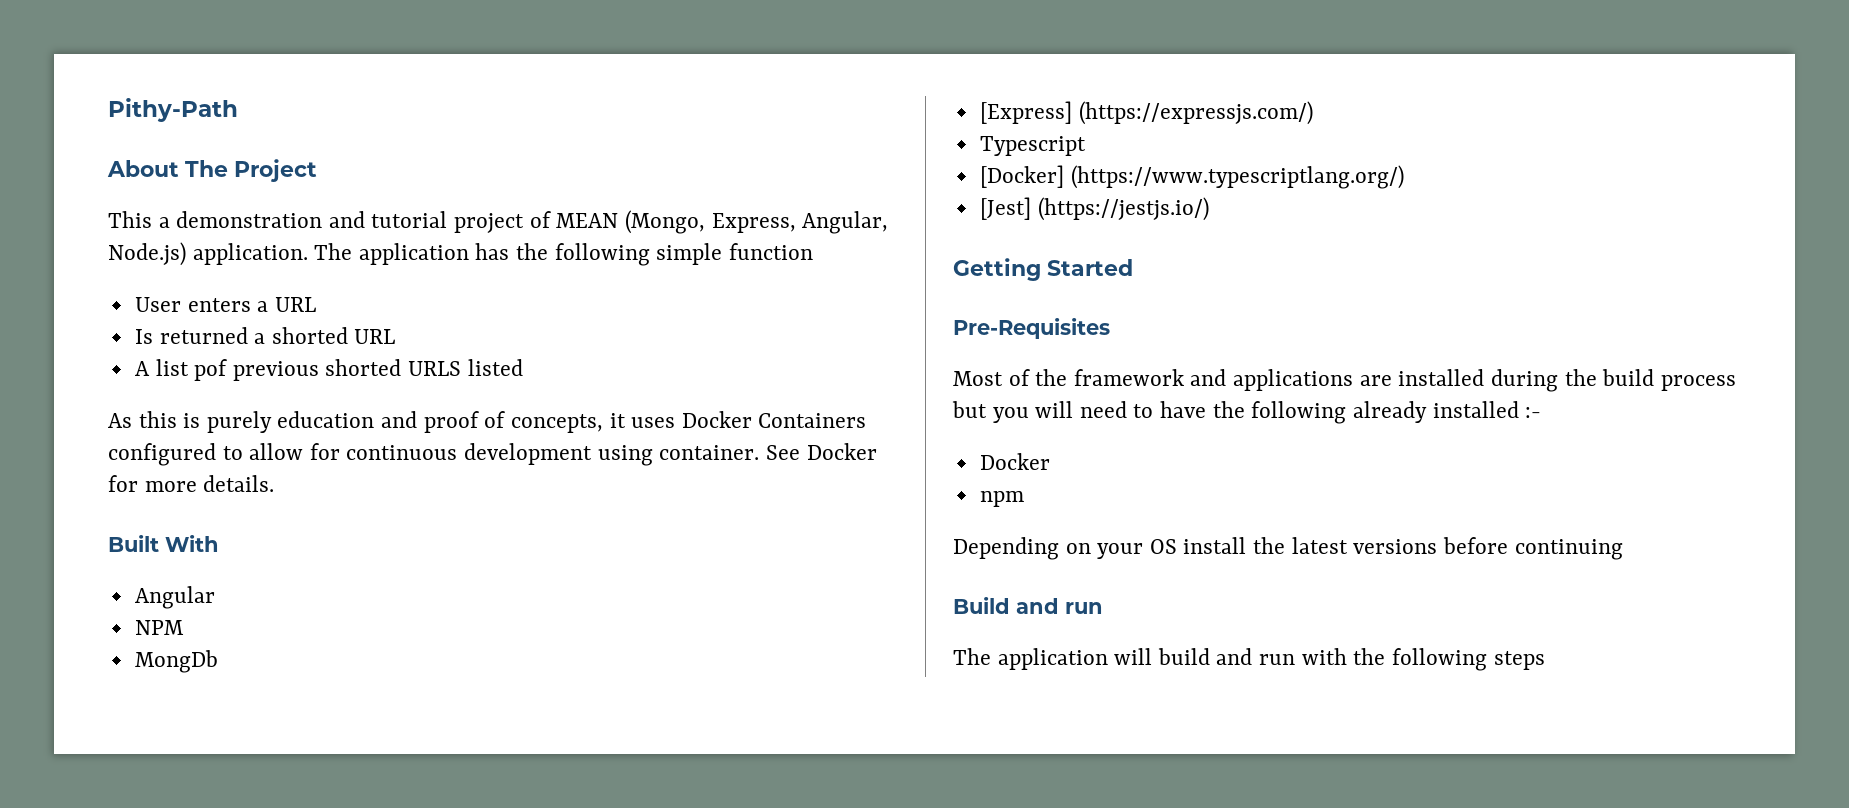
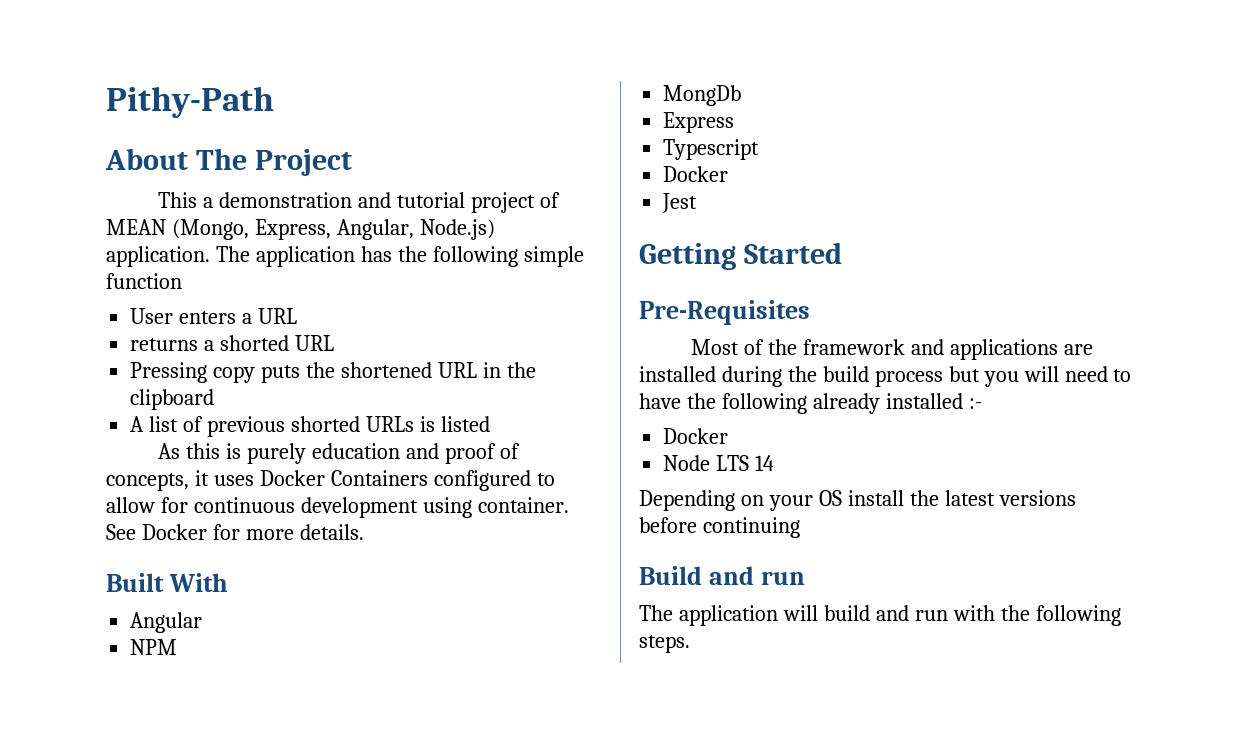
[134,327,248,344] Is returned -> [130,338,199,351] returns
(396, 336) none -> [130,362,536,383] [130,389,215,410] // Pressing copy puts the shortened URL in the clipboard
[194,359,228,381] pof -> [183,416,204,432] of
[408,361,462,376] URLS -> [365,416,435,432] URLs is
[979,101,1313,125] [Express] (https://expressjs.com/) -> [663,112,735,133] Express
[979,165,1404,189] [979,197,1209,221] [Docker] (https://www.typescriptlang.org/) // [Jest] (https://jestjs.io/) -> [663,166,729,182] [662,193,698,213] Docker // Jest
[979,491,1024,507] npm -> [663,455,775,471] Node LTS 14
[1493,651,1545,670] steps -> [639,635,690,653] steps.

